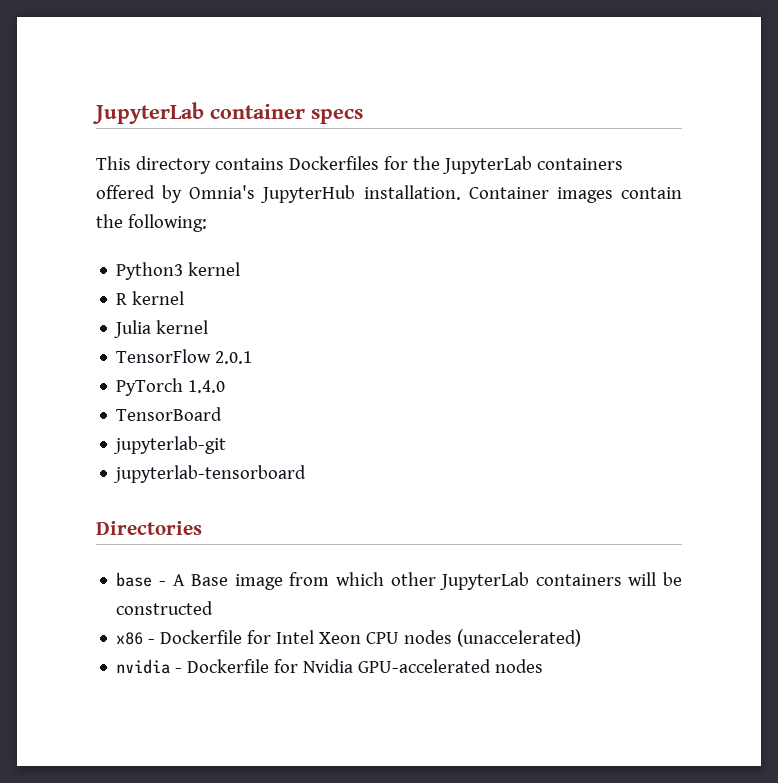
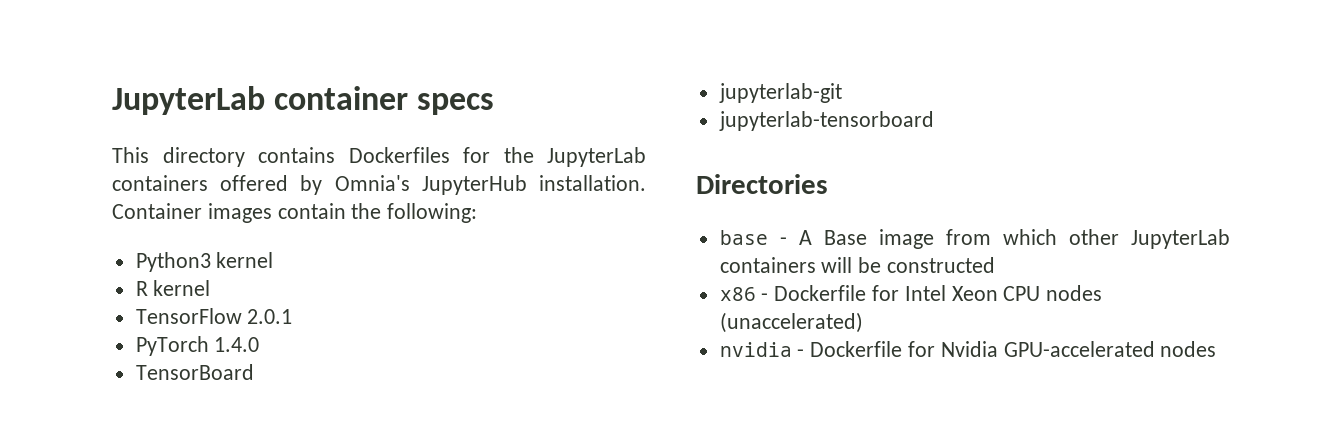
[114,320,209,338] // Julia kernel -> (211, 288) none

